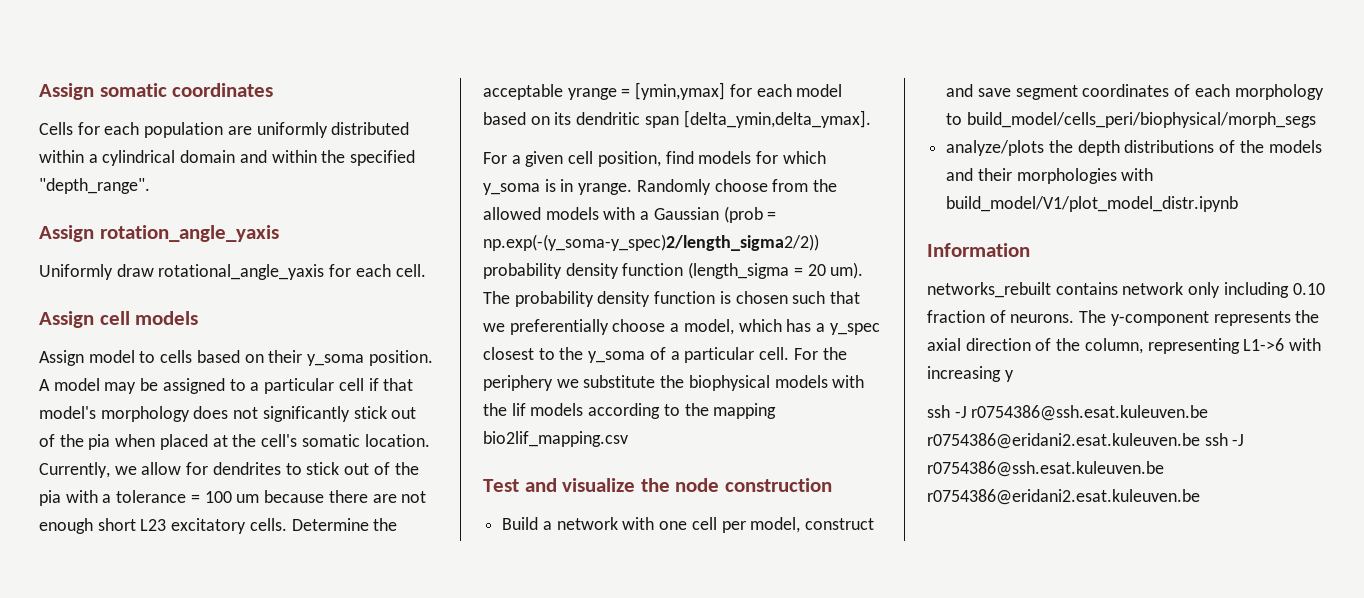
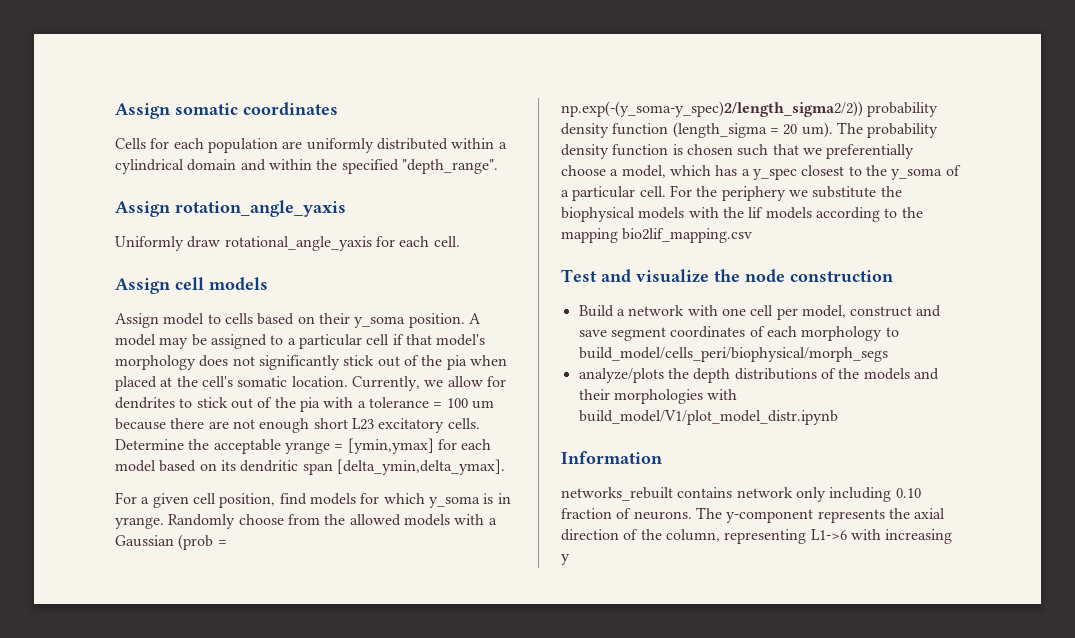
[927,405,1209,421] [927,433,1245,449] [927,461,1164,477] [927,489,1200,505] // ssh -J r0754386@ssh.esat.kuleuven.be r0754386@eridani2.esat.kuleuven.be ssh -J r0754386@ssh.esat.kuleuven.be r0754386@eridani2.esat.kuleuven.be -> (570, 559) none

